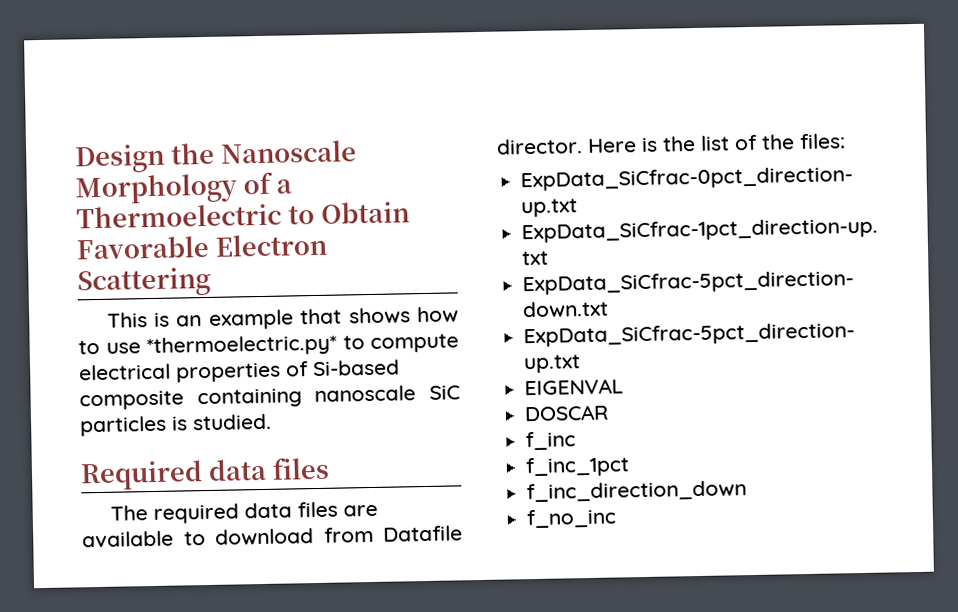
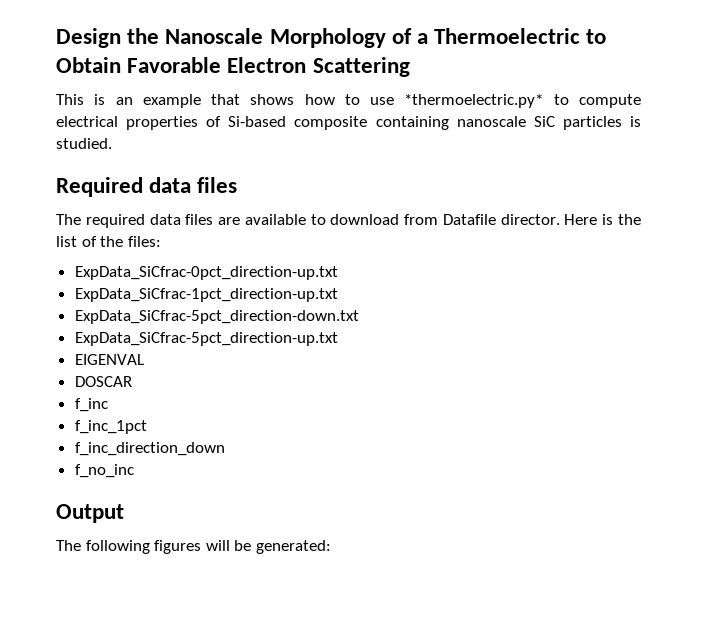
(618, 518) none -> [56,504,124,523] [56,540,331,554] // Output // The following figures will be generated:

